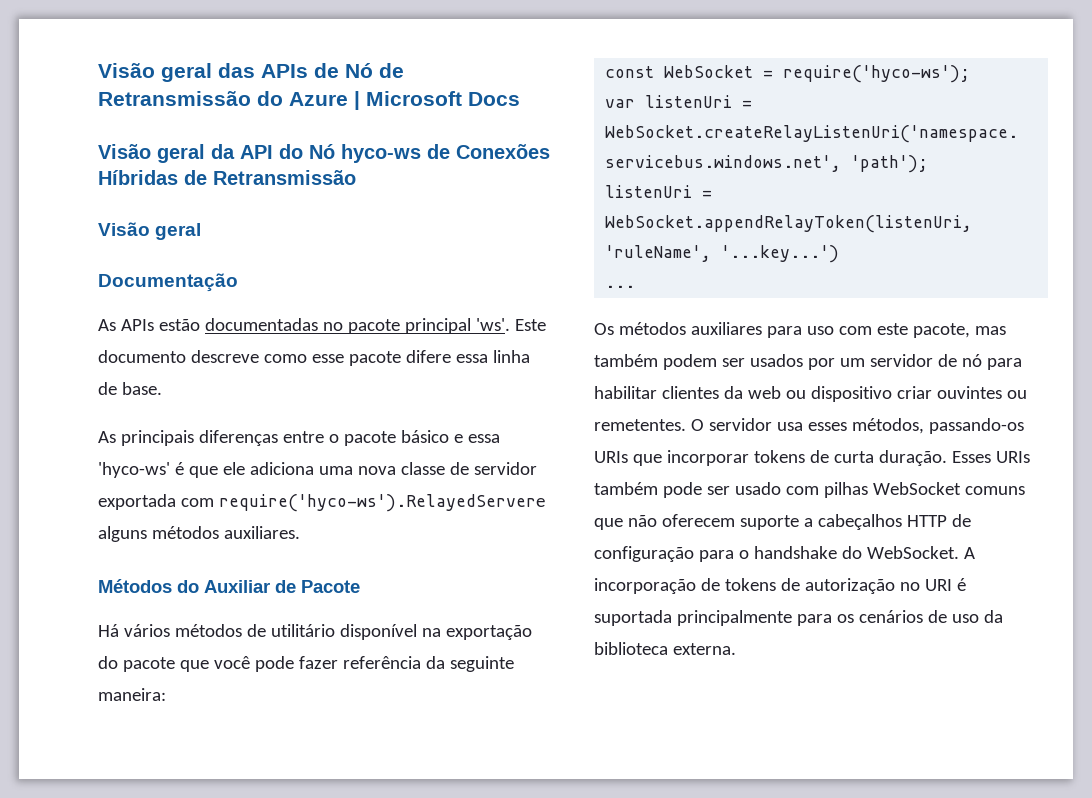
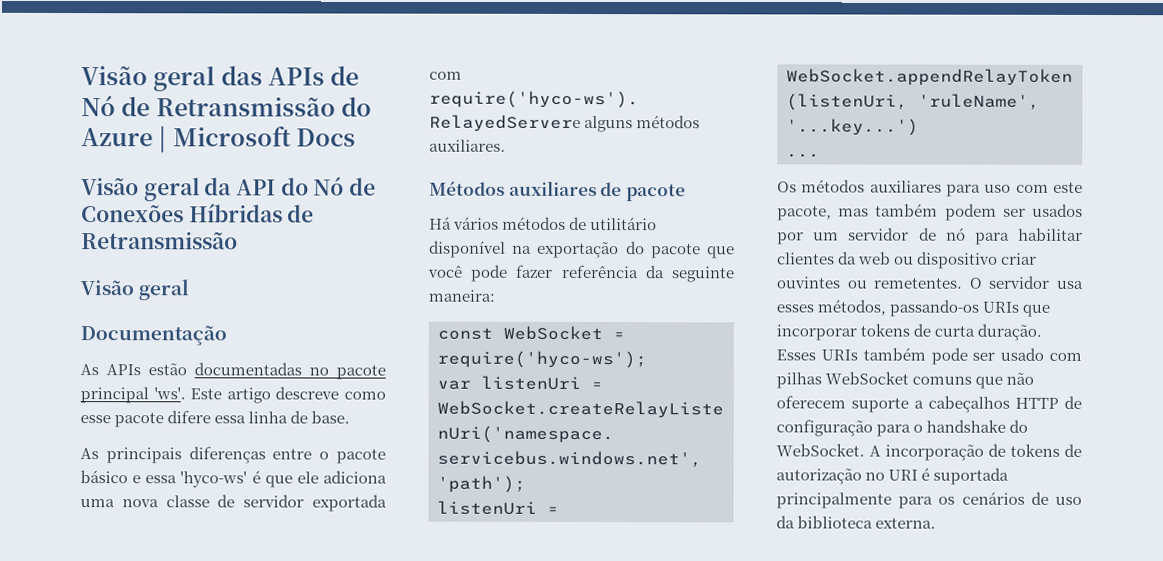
[341,144,421,163] hyco-ws -> (345, 186) none
[98,350,186,363] documento -> [226,387,271,404] artigo
[177,580,360,593] do Auxiliar de Pacote -> [508,180,686,202] auxiliares de pacote

